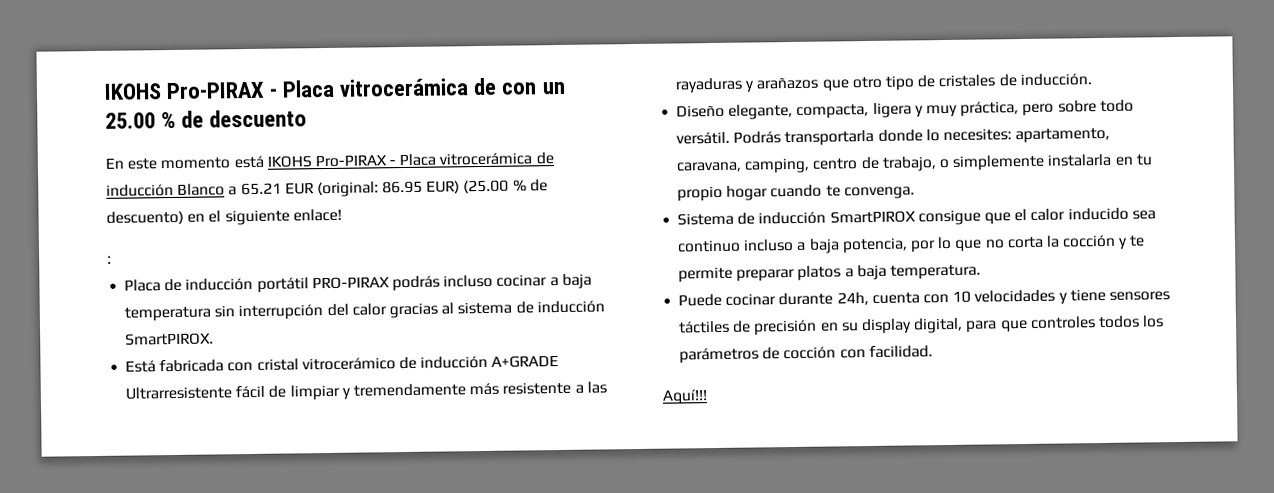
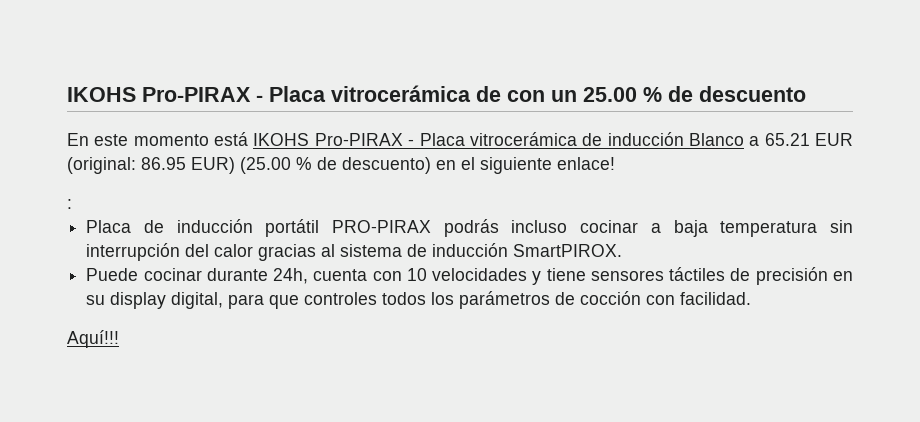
[125,355,560,373] [125,381,607,401] [675,73,1092,94] [676,99,1134,120] [676,127,1111,147] [676,153,1152,174] [677,184,915,202] [677,207,1156,226] [677,234,1146,254] [678,264,981,283] // Está fabricada con cristal vitrocerámico de inducción A+GRADE Ultrarresistente fácil de limpiar y tremendamente más resistente a las rayaduras y arañazos que otro tipo de cristales de inducción. // Diseño elegante, compacta, ligera y muy práctica, pero sobre todo versátil. Podrás transportarla donde lo necesites: apartamento, caravana, camping, centro de trabajo, o simplemente instalarla en tu propio hogar cuando te convenga. // Sistema de inducción SmartPIROX consigue que el calor inducido sea continuo incluso a baja potencia, por lo que no corta la cocción y te permite preparar platos a baja temperatura. -> (623, 250) none

